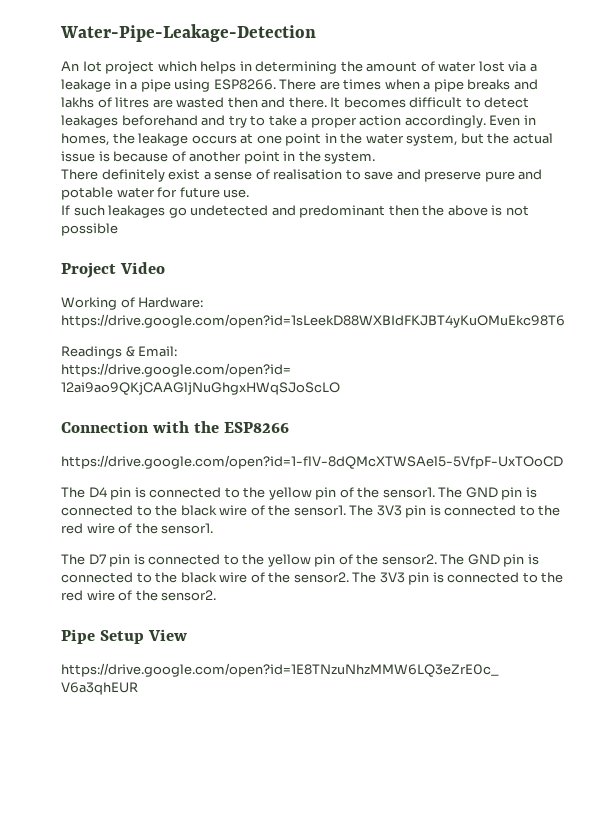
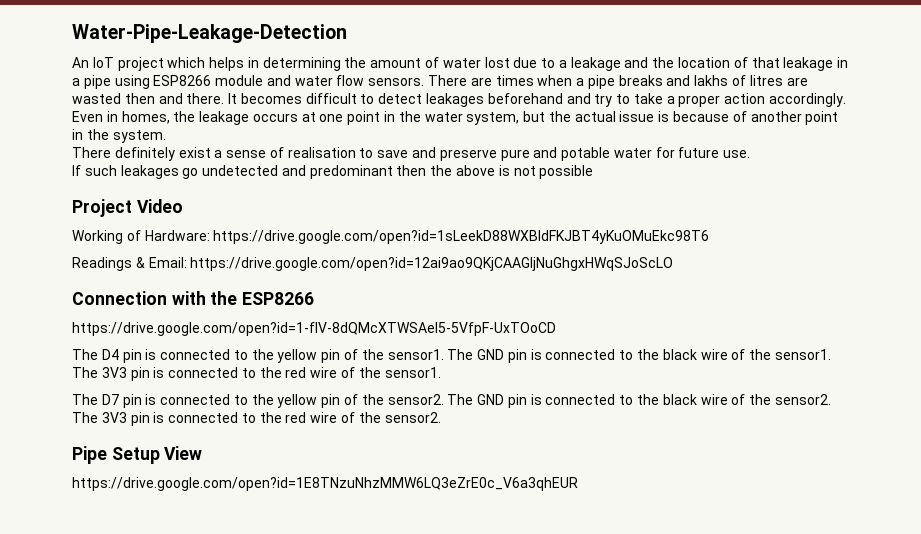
[82,61,102,72] Iot -> [92,57,114,68] IoT
[508,61,537,72] [61,79,276,92] via a leakage in a pipe using ESP8266. -> [513,57,849,71] [72,75,425,89] due to a leakage and the location of that leakage in a pipe using ESP8266 module and water flow sensors.

